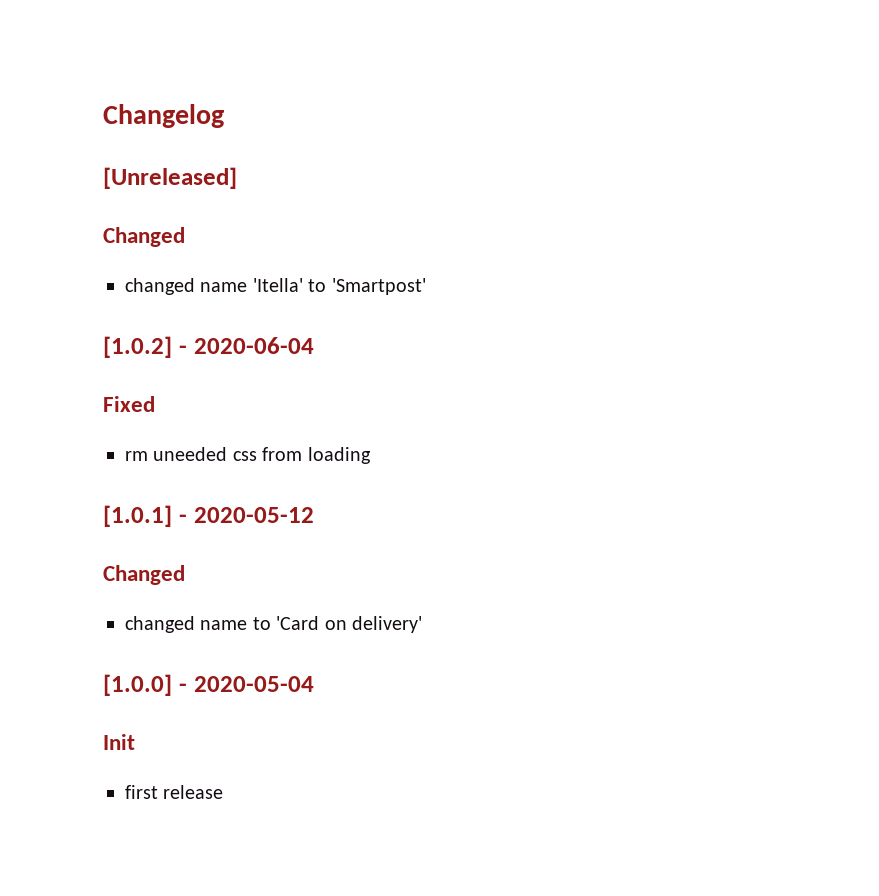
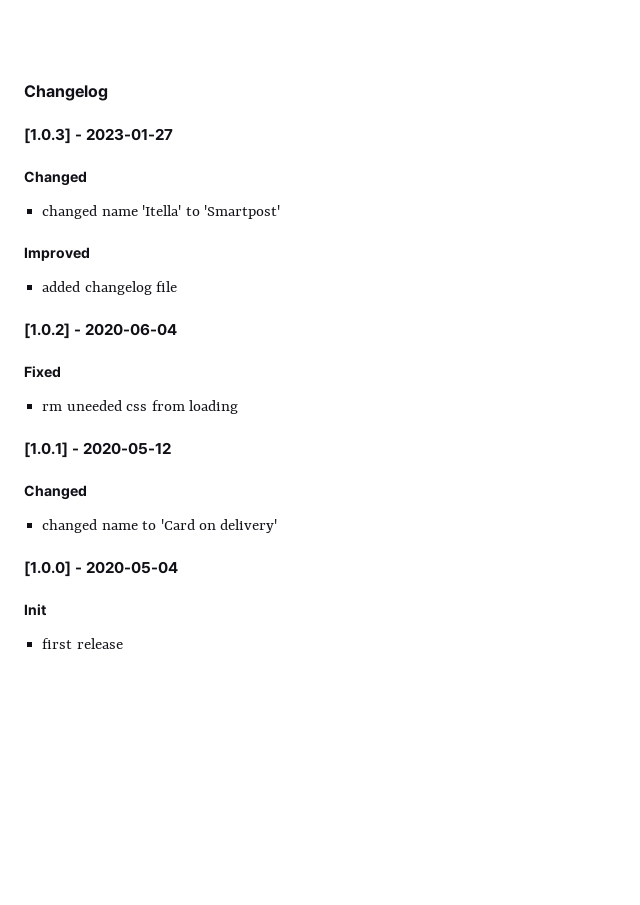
[103,167,237,189] [Unreleased] -> [24,128,174,144] [1.0.3] - 2023-01-27
(426, 286) none -> [24,247,90,261] [42,281,178,295] // Improved // added changelog file

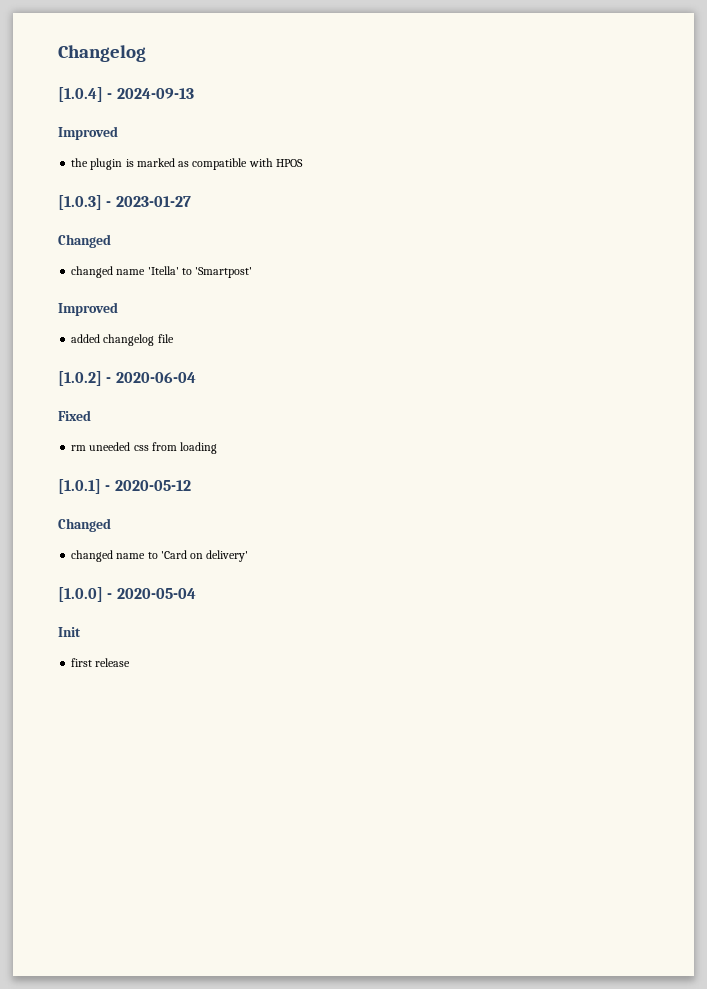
(108, 93) none -> [58,87,194,102] [58,126,118,140] [71,158,303,170] // [1.0.4] - 2024-09-13 // Improved // the plugin is marked as compatible with HPOS

